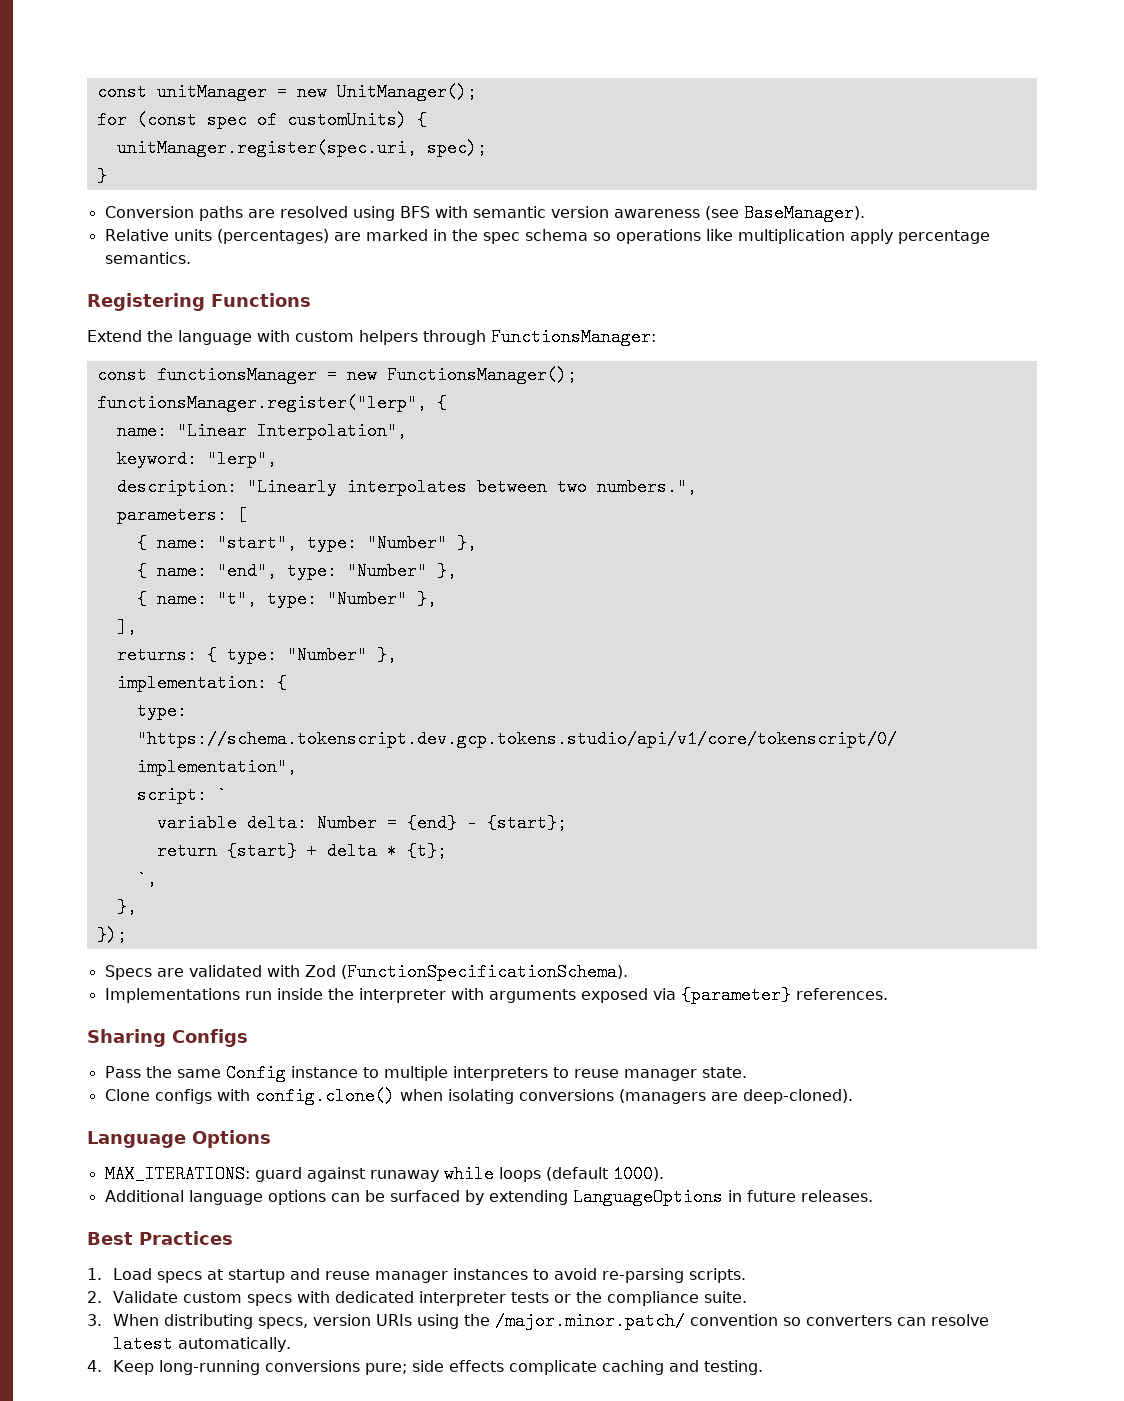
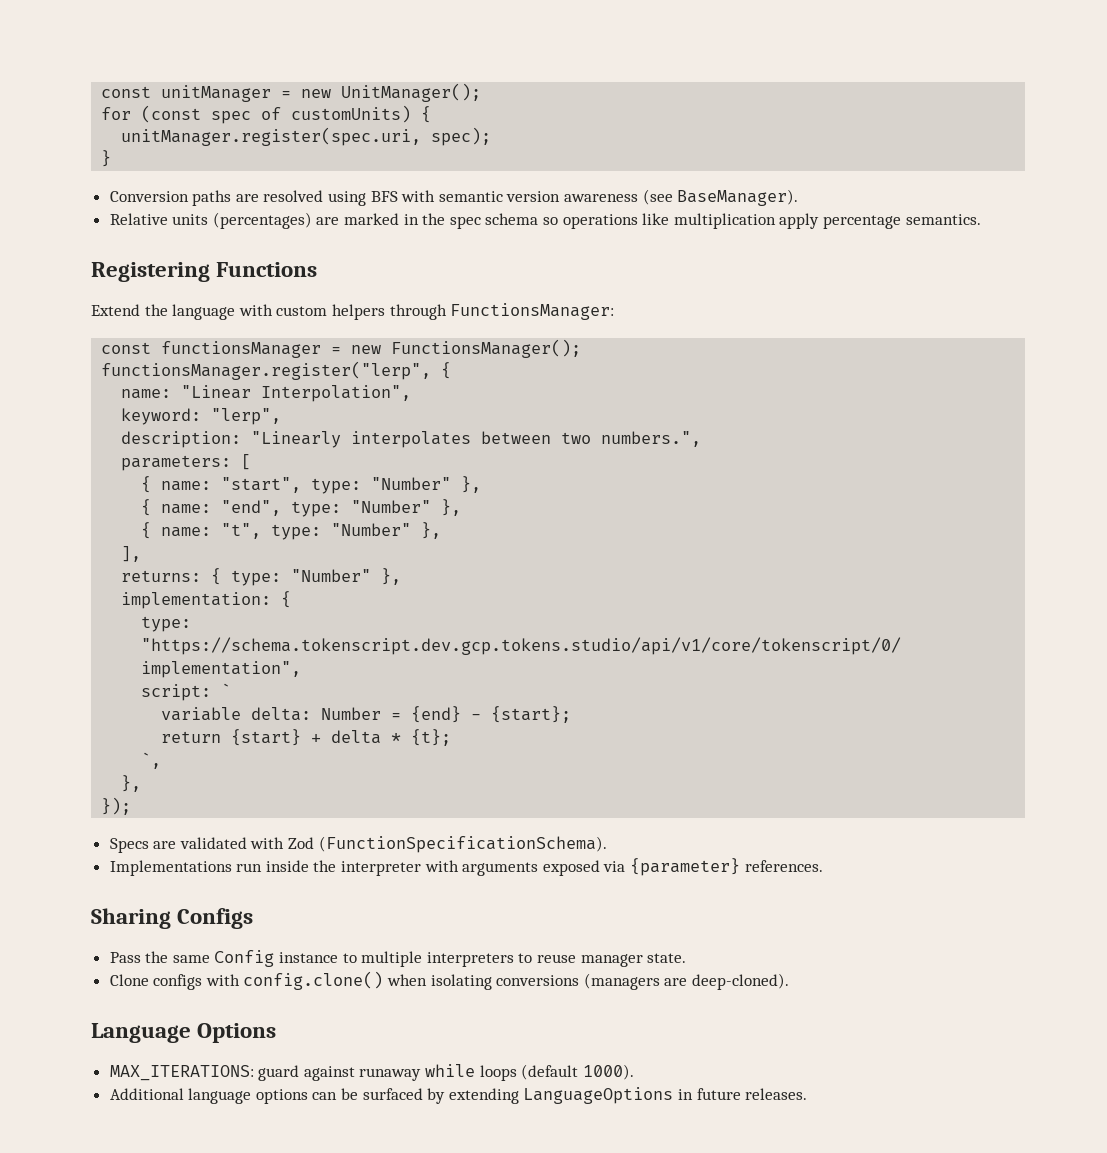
[87,1231,233,1245] [87,1268,747,1283] [87,1291,748,1306] [87,1312,990,1330] [113,1335,292,1353] [87,1360,764,1375] // Best Practices // 1. Load specs at startup and reuse manager instances to avoid re-parsing scripts. // 2. Validate custom specs with dedicated interpreter tests or the compliance suite. // 3. When distributing specs, version URIs using the /major.minor.patch/ convention so converters can resolve latest automatically. // 4. Keep long-running conversions pure; side effects complicate caching and testing. -> (808, 1094) none

